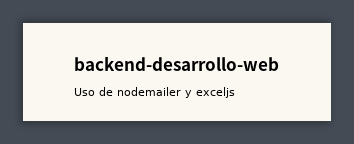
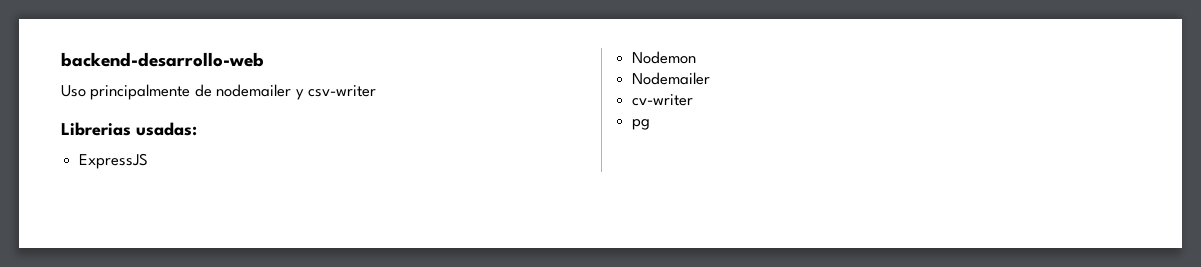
(95, 92) none -> [90,84,191,100] principalmente
[196,87,235,98] exceljs -> [308,85,377,97] [61,122,197,136] [79,153,149,169] [632,51,697,64] [632,72,711,85] [632,94,694,106] [632,119,651,130] csv-writer // Librerias usadas: // ExpressJS // Nodemon // Nodemailer // cv-writer // pg

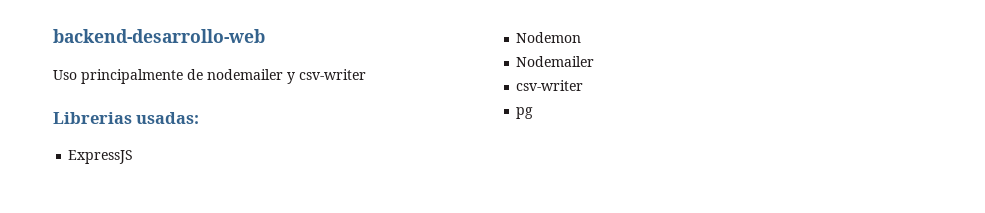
[632,94,694,106] cv-writer -> [516,80,584,91] csv-writer

